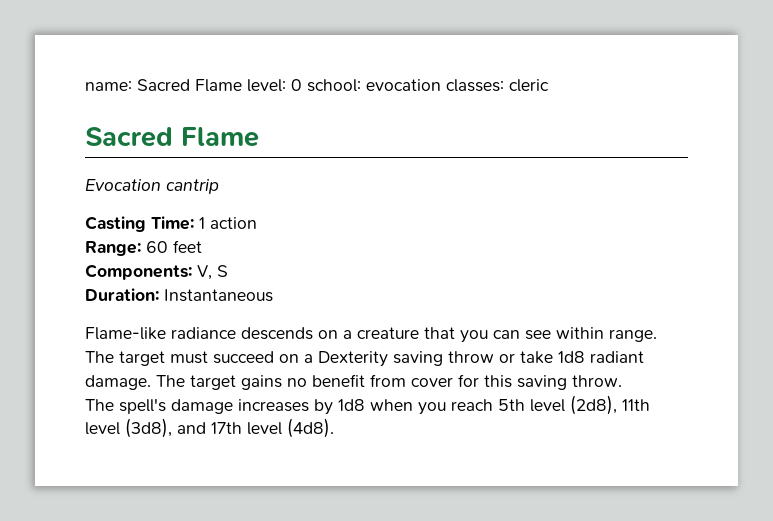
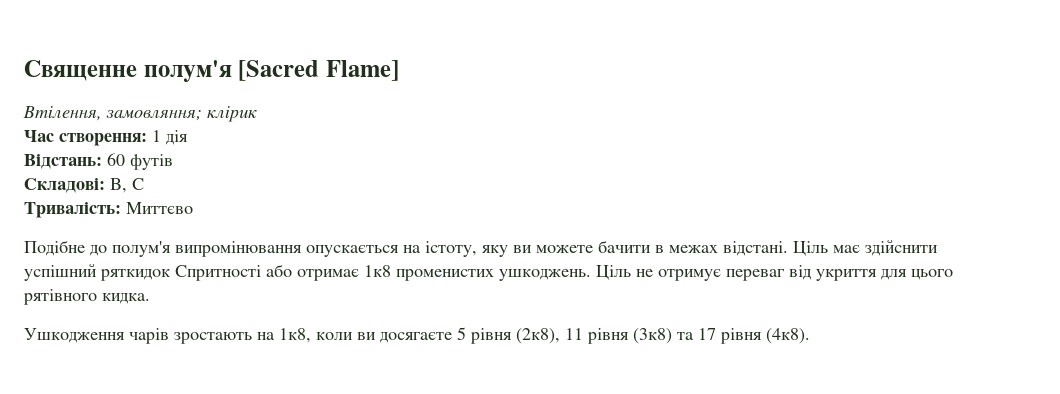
[85,79,549,92] [85,127,259,147] [85,179,219,194] [85,216,257,232] [85,240,202,256] [85,264,228,280] [85,288,273,302] [85,327,657,343] [85,351,644,367] [85,374,622,390] [85,395,650,415] [85,418,334,438] name: Sacred Flame level: 0 school: evocation classes: cleric // Sacred Flame // Evocation cantrip // Casting Time: 1 action // Range: 60 feet // Components: V, S // Duration: Instantaneous // Flame-like radiance descends on a creature that you can see within range. The target must succeed on a Dexterity saving throw or take 1d8 radiant damage. The target gains no benefit from cover for this saving throw. // The spell's damage increases by 1d8 when you reach 5th level (2d8), 11th level (3d8), and 17th level (4d8). -> [24,60,399,82] [23,106,257,122] [24,130,188,146] [24,153,173,170] [24,178,144,193] [24,202,193,218] [24,240,938,257] [24,264,953,281] [23,289,150,305] [24,327,810,344] Священне полум'я [Sacred Flame] // Втілення, замовляння; клірик // Час створення: 1 дія // Відстань: 60 футів // Складові: В, С // Тривалість: Миттєво // Подібне до полум'я випромінювання опускається на істоту, яку ви можете бачити в межах відстані. Ціль має здійснити успішний ряткидок Спритності або отримає 1к8 променистих ушкоджень. Ціль не отримує переваг від укриття для цього рятівного кидка. // Ушкодження чарів зростають на 1к8, коли ви досягаєте 5 рівня (2к8), 11 рівня (3к8) та 17 рівня (4к8).

